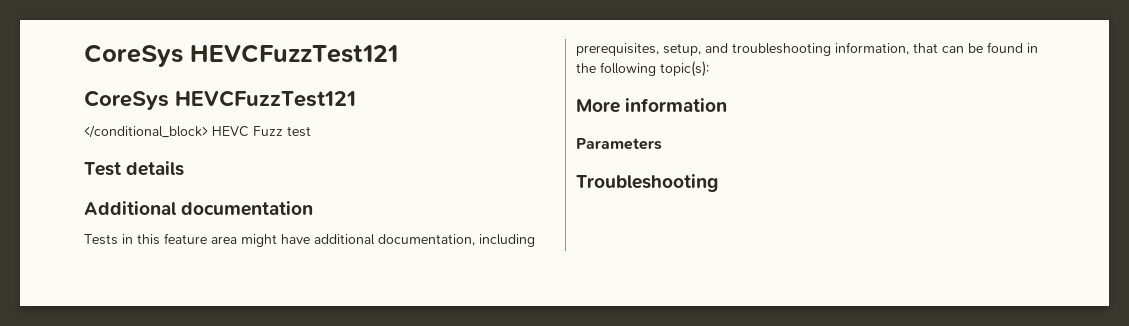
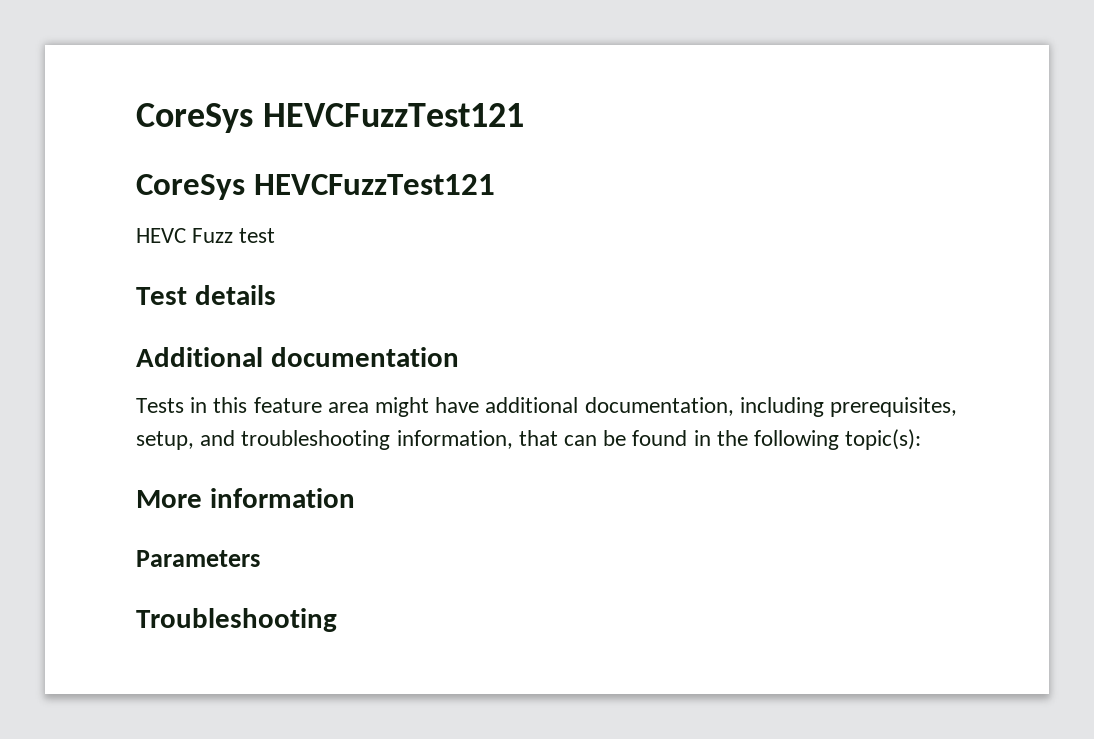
[84,125,208,138] </conditional_block> -> (495, 184) none

